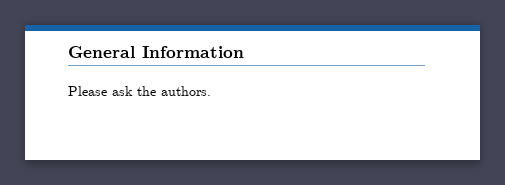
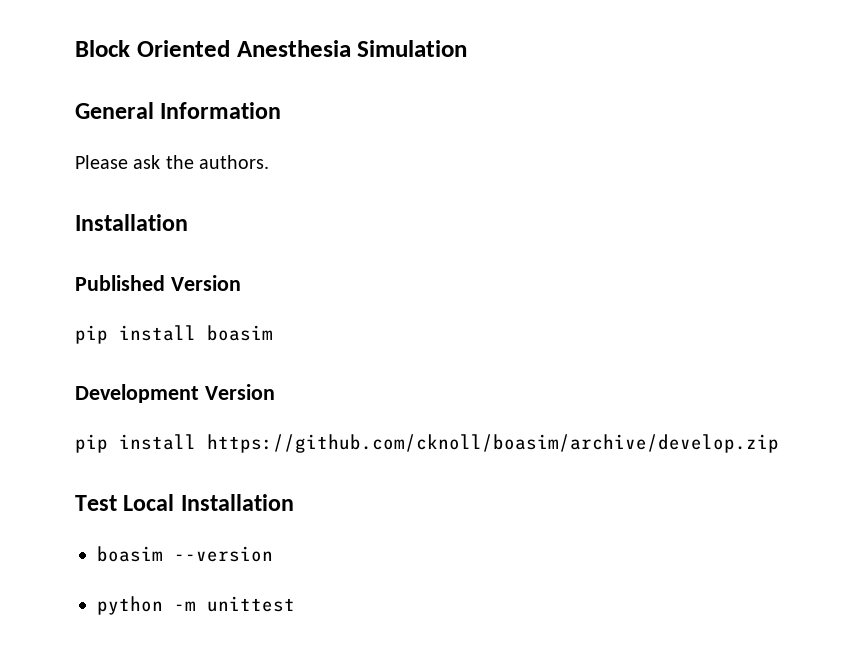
(68, 52) none -> [75,40,468,57] Block Oriented Anesthesia Simulation //
(211, 91) none -> [75,214,188,231] [75,275,241,291] [75,325,273,344] [75,384,275,403] [75,434,779,453] [75,494,294,511] [97,546,273,562] [97,596,295,615] // Installation // Published Version // pip install boasim // Development Version // pip install https://github.com/cknoll/boasim/archive/develop.zip // Test Local Installation // boasim --version // python -m unittest

